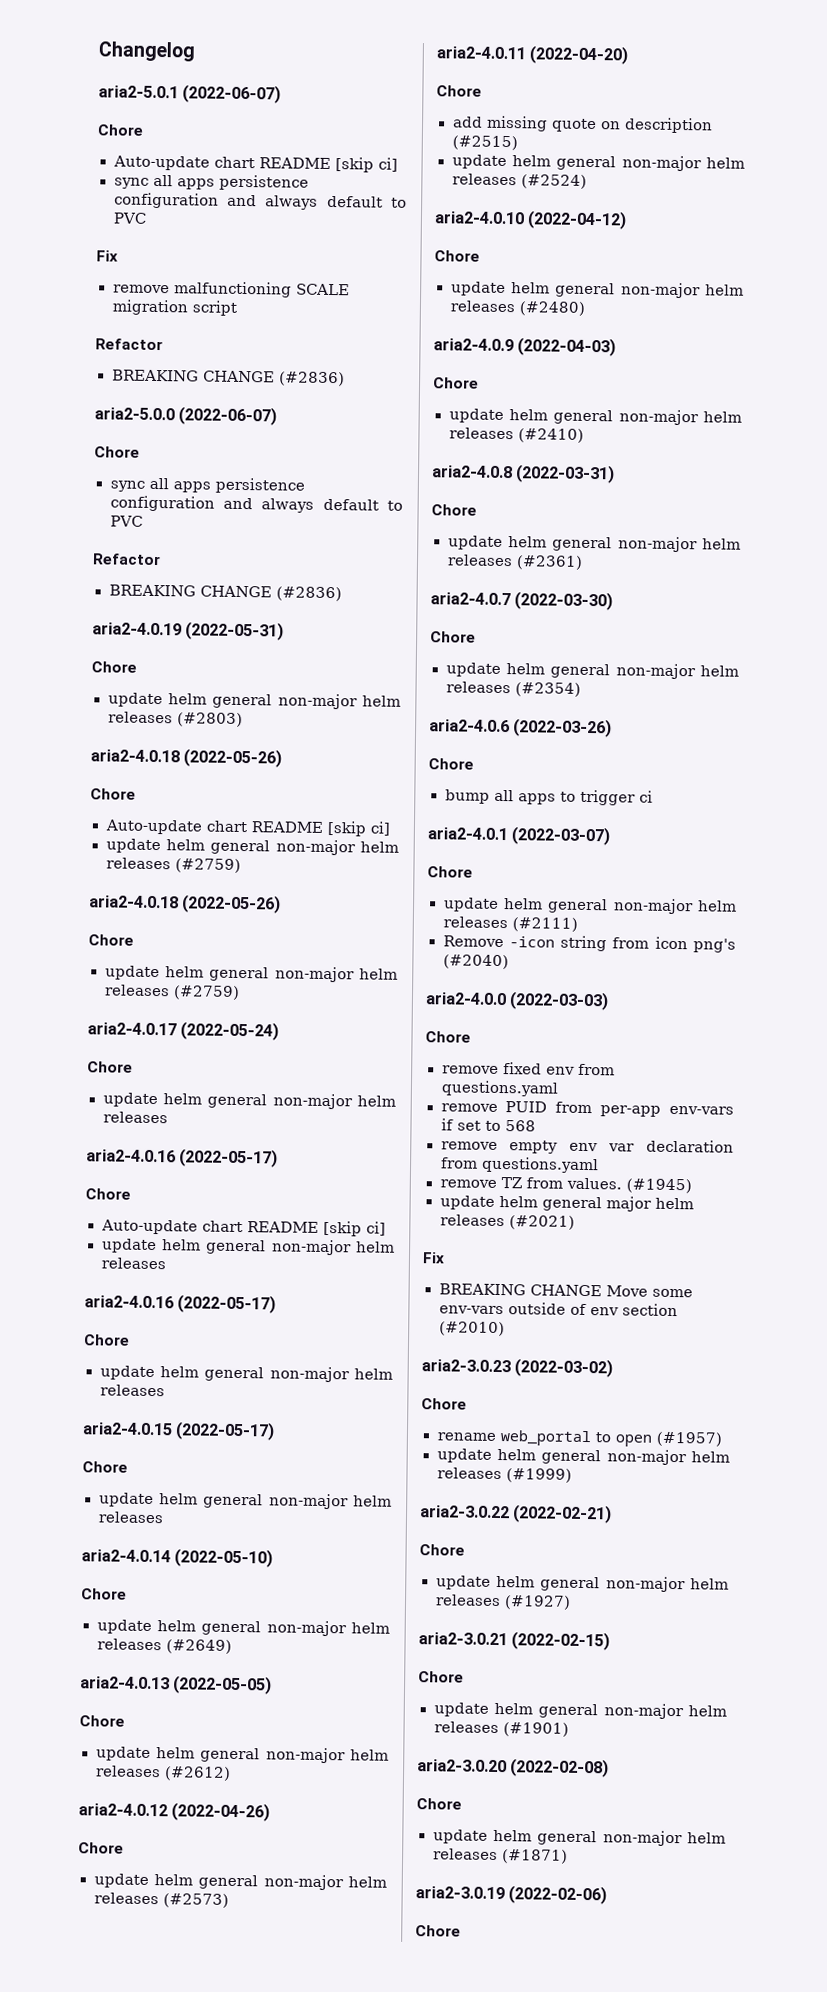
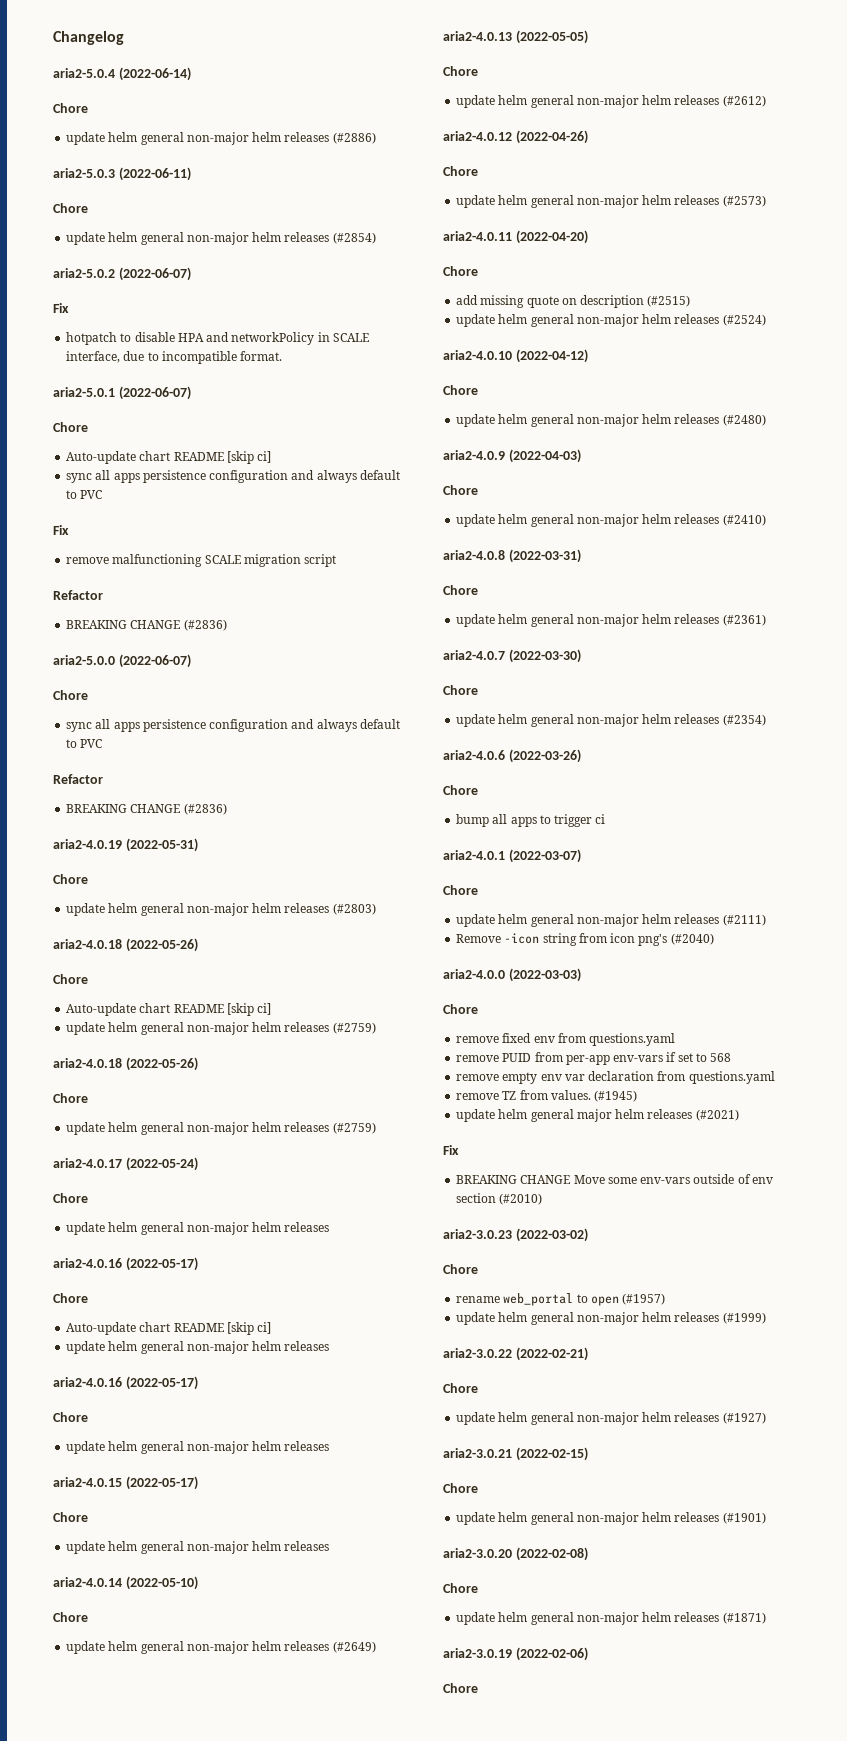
(195, 51) none -> [53,67,191,81] [53,103,88,113] [66,132,376,145] [53,167,191,181] [53,203,88,213] [66,232,376,245] [53,267,191,281] [53,303,69,313] [66,332,369,345] [66,351,283,364] // aria2-5.0.4 (2022-06-14) // Chore // update helm general non-major helm releases (#2886) // aria2-5.0.3 (2022-06-11) // Chore // update helm general non-major helm releases (#2854) // aria2-5.0.2 (2022-06-07) // Fix // hotpatch to disable HPA and networkPolicy in SCALE interface, due to incompatible format.

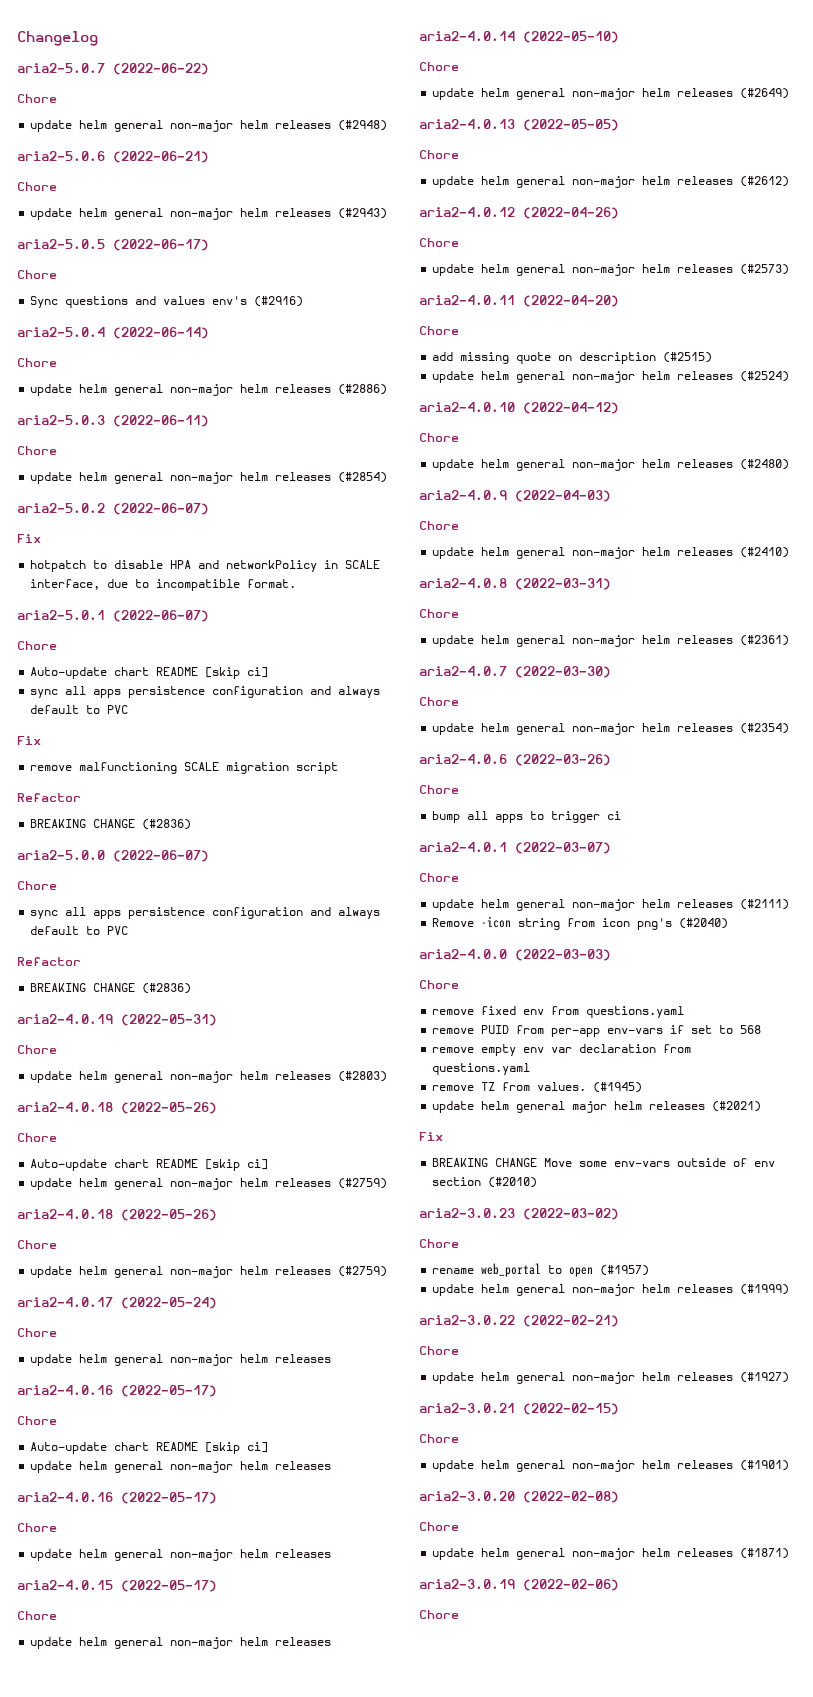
(124, 38) none -> [17,63,209,75] [17,94,57,103] [30,120,388,132] [17,151,209,163] [17,182,57,191] [30,208,388,220] [17,239,209,251] [17,270,57,279] [30,296,304,308] // aria2-5.0.7 (2022-06-22) // Chore // update helm general non-major helm releases (#2948) // aria2-5.0.6 (2022-06-21) // Chore // update helm general non-major helm releases (#2943) // aria2-5.0.5 (2022-06-17) // Chore // Sync questions and values env's (#2916)

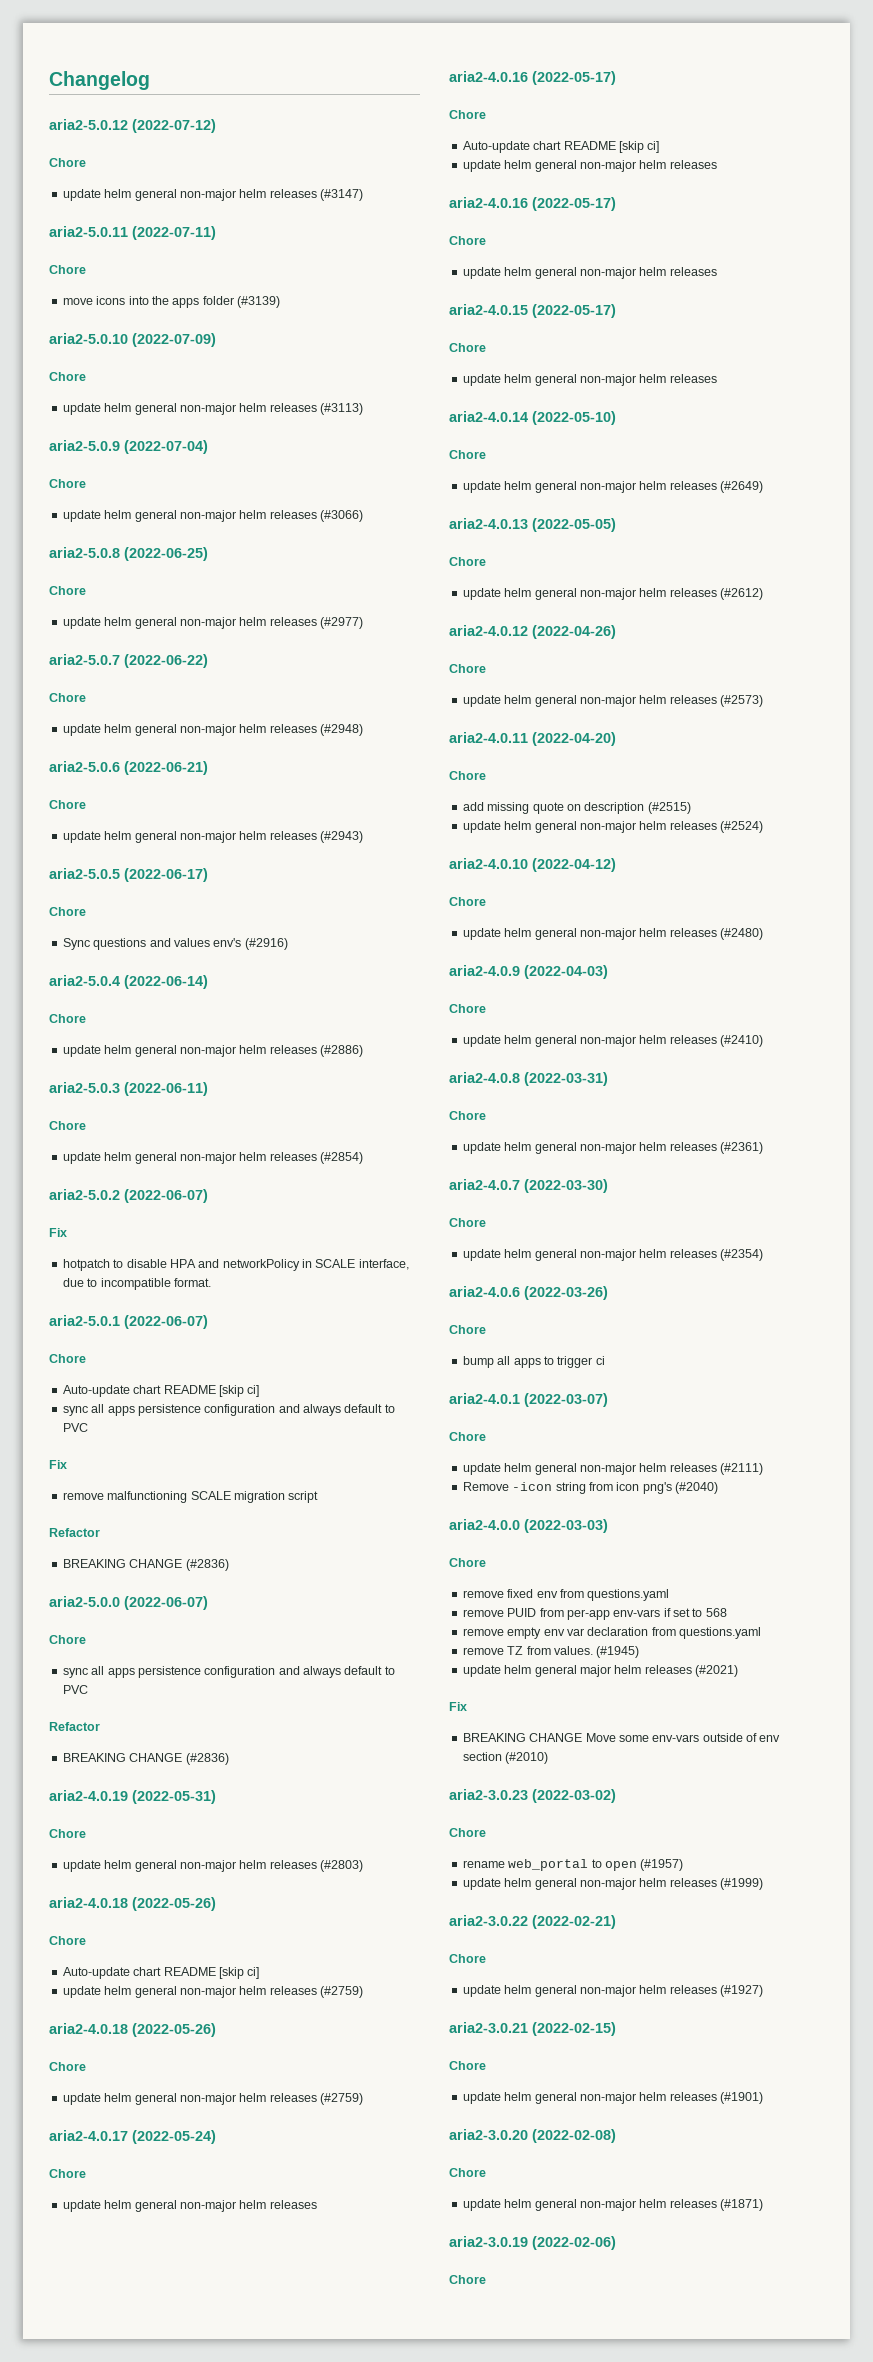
(98, 38) none -> [49,119,216,133] [49,158,86,167] [62,189,363,201] [49,226,216,240] [49,265,86,274] [62,296,280,308] [49,333,216,347] [49,372,86,381] [62,403,363,415] [49,440,208,454] [49,479,86,488] [62,510,363,522] [49,547,208,561] [49,586,86,595] [62,617,363,629] // aria2-5.0.12 (2022-07-12) // Chore // update helm general non-major helm releases (#3147) // aria2-5.0.11 (2022-07-11) // Chore // move icons into the apps folder (#3139) // aria2-5.0.10 (2022-07-09) // Chore // update helm general non-major helm releases (#3113) // aria2-5.0.9 (2022-07-04) // Chore // update helm general non-major helm releases (#3066) // aria2-5.0.8 (2022-06-25) // Chore // update helm general non-major helm releases (#2977)

